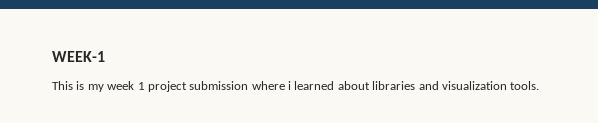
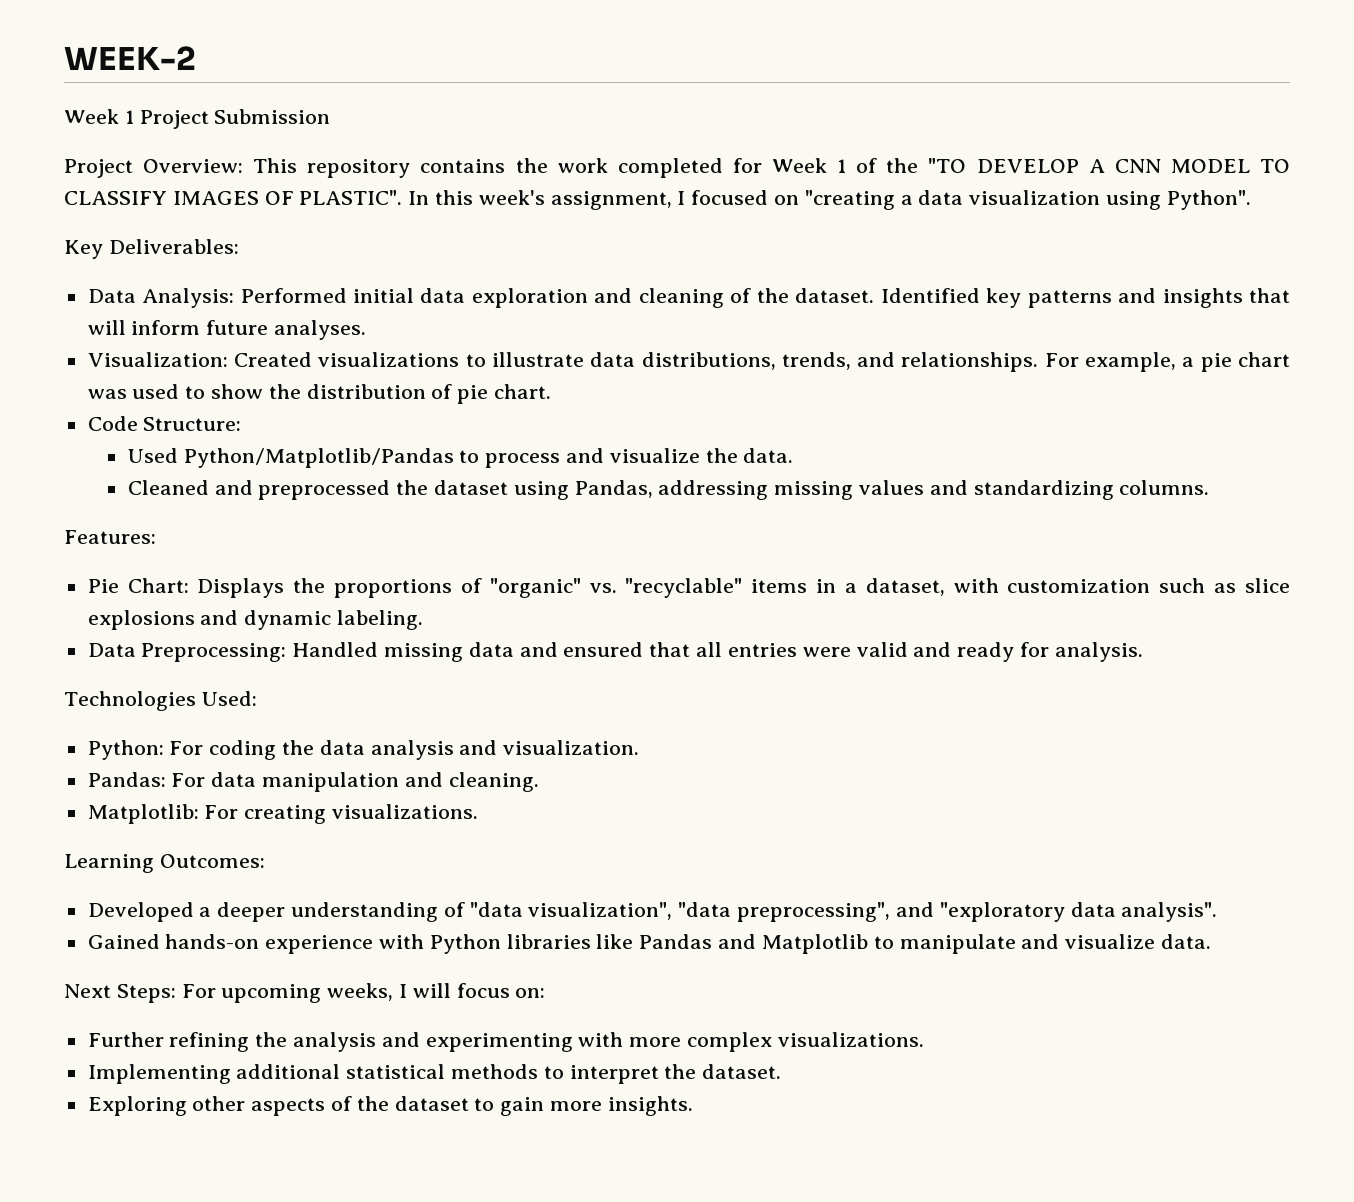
[52,51,105,62] [52,81,540,92] WEEK-1 // This is my week 1 project submission where i learned about libraries and visualization tools. -> [64,46,196,70] [64,109,331,129] [64,158,1290,178] [64,190,1251,210] [64,239,239,259] [87,288,1290,308] [87,320,367,340] [87,352,1290,372] [87,384,552,404] [87,416,242,431] [127,448,794,468] [127,480,1210,500] [64,530,156,544] [87,578,1290,598] [87,610,424,630] [87,642,1143,662] [64,691,257,711] [87,740,640,760] [87,772,539,792] [87,804,479,824] [64,854,265,873] [87,902,1218,922] [87,934,1211,954] [64,983,546,1003] [87,1032,924,1052] [87,1064,782,1084] [87,1096,693,1116] WEEK-2 // Week 1 Project Submission // Project Overview: This repository contains the work completed for Week 1 of the "TO DEVELOP A CNN MODEL TO CLASSIFY IMAGES OF PLASTIC". In this week's assignment, I focused on "creating a data visualization using Python". // Key Deliverables: // Data Analysis: Performed initial data exploration and cleaning of the dataset. Identified key patterns and insights that will inform future analyses. // Visualization: Created visualizations to illustrate data distributions, trends, and relationships. For example, a pie chart was used to show the distribution of pie chart. // Code Structure: // Used Python/Matplotlib/Pandas to process and visualize the data. // Cleaned and preprocessed the dataset using Pandas, addressing missing values and standardizing columns. // Features: // Pie Chart: Displays the proportions of "organic" vs. "recyclable" items in a dataset, with customization such as slice explosions and dynamic labeling. // Data Preprocessing: Handled missing data and ensured that all entries were valid and ready for analysis. // Technologies Used: // Python: For coding the data analysis and visualization. // Pandas: For data manipulation and cleaning. // Matplotlib: For creating visualizations. // Learning Outcomes: // Developed a deeper understanding of "data visualization", "data preprocessing", and "exploratory data analysis". // Gained hands-on experience with Python libraries like Pandas and Matplotlib to manipulate and visualize data. // Next Steps: For upcoming weeks, I will focus on: // Further refining the analysis and experimenting with more complex visualizations. // Implementing additional statistical methods to interpret the dataset. // Exploring other aspects of the dataset to gain more insights.

